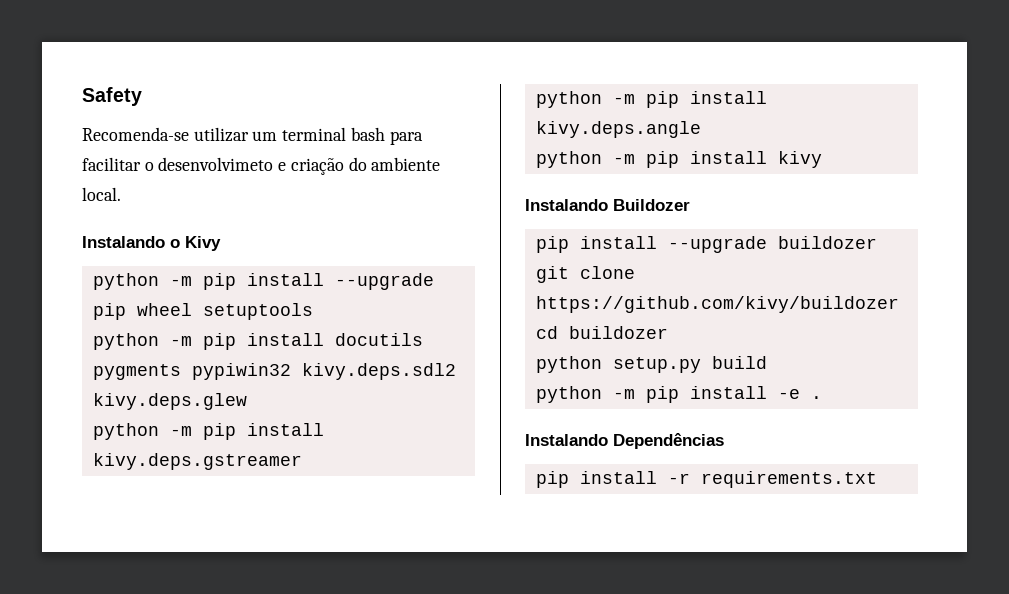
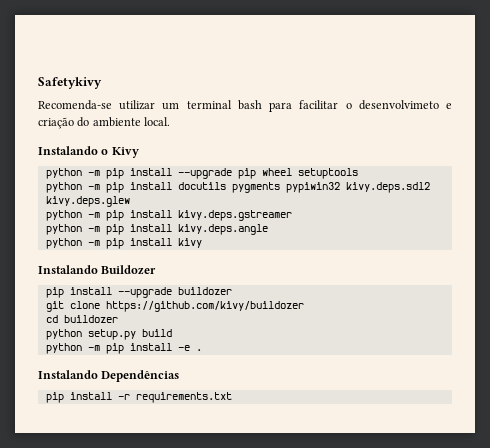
[82,87,142,106] Safety -> [38,77,102,89] Safetykivy

